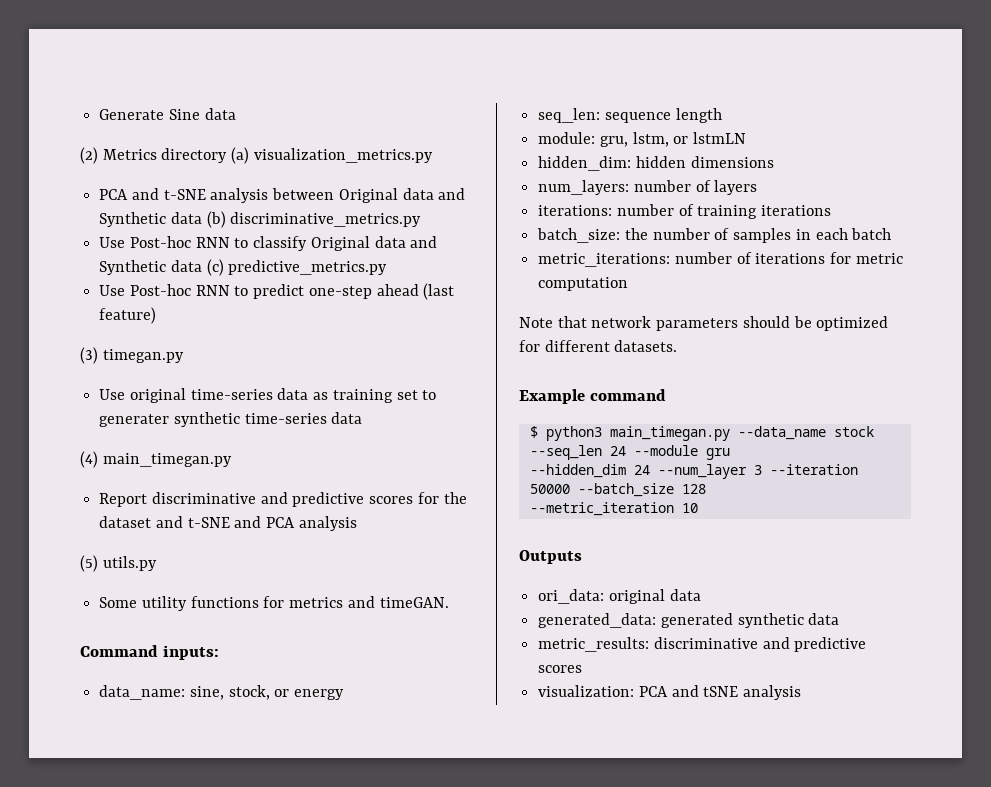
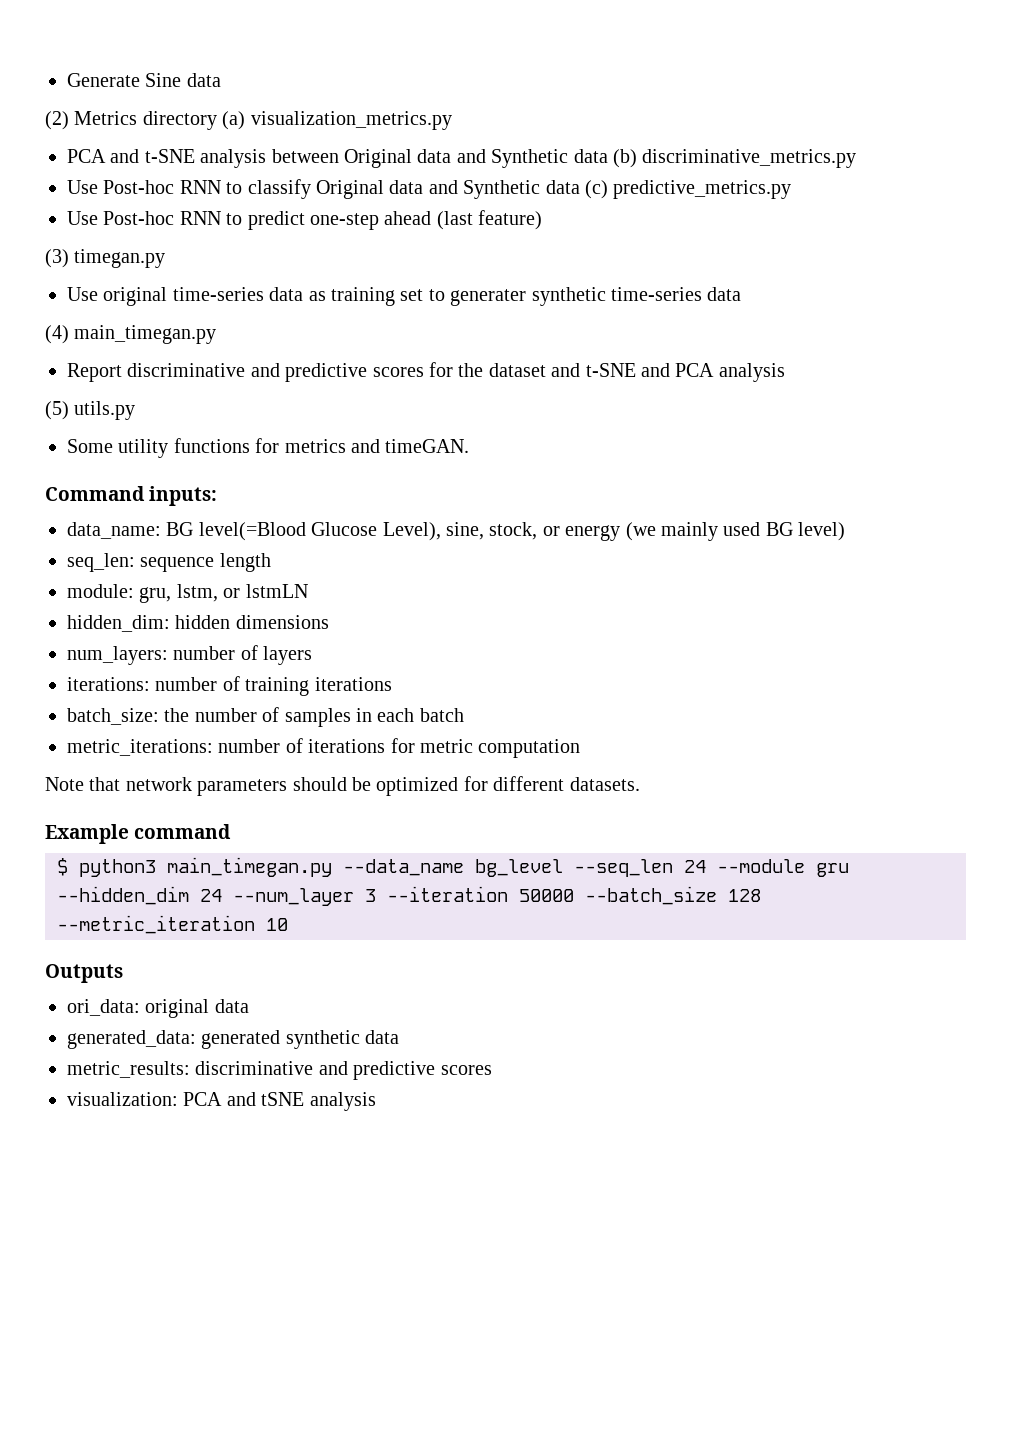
(186, 692) none -> [166,522,441,541] BG level(=Blood Glucose Level),
(345, 694) none -> [625,522,846,541] (we mainly used BG level)
[833,426,874,437] stock -> [475,859,563,877] bg_level

